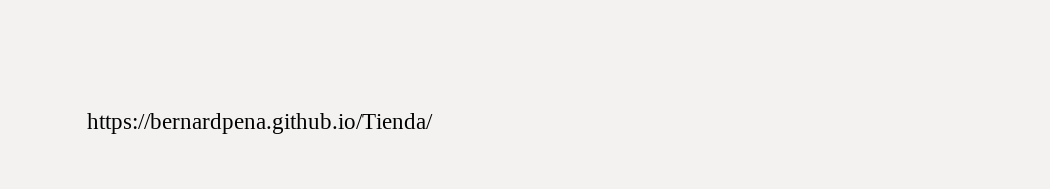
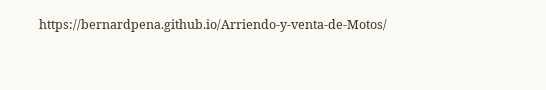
[87,113,433,134] https://bernardpena.github.io/Tienda/ -> [39,19,387,32] https://bernardpena.github.io/Arriendo-y-venta-de-Motos/

